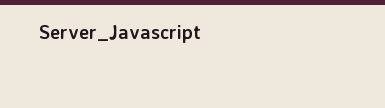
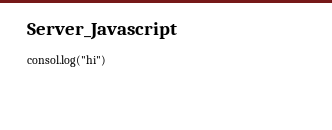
(201, 34) none -> [27,55,106,67] // consol.log("hi")

